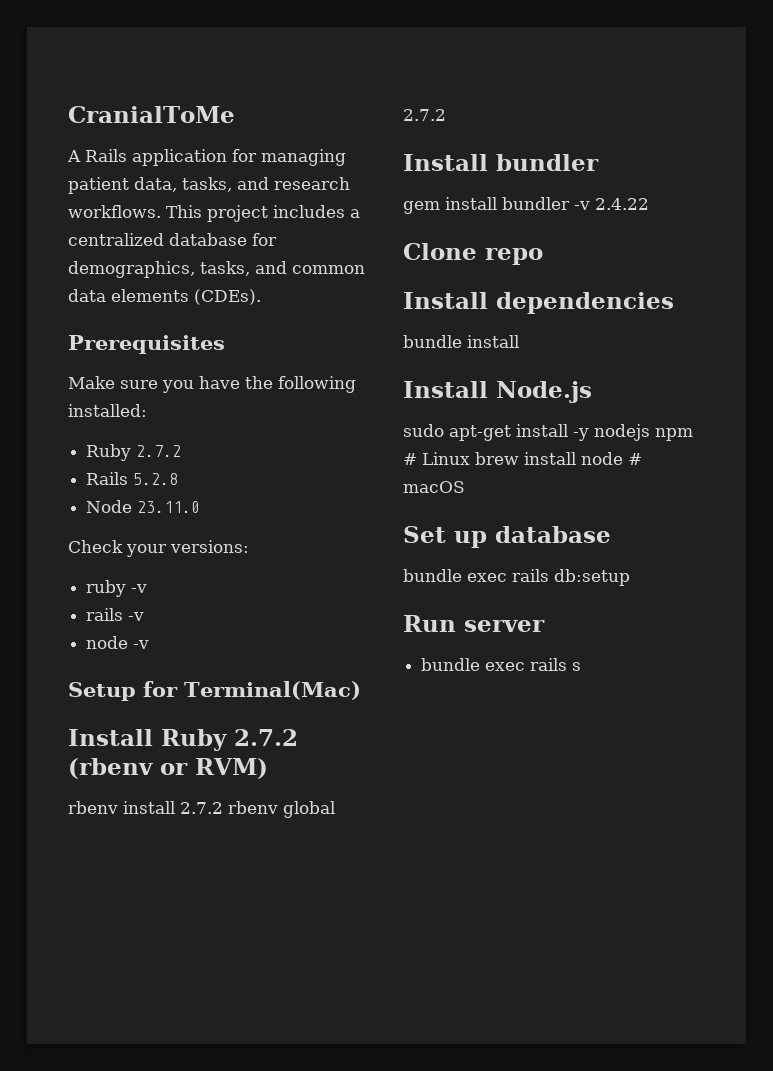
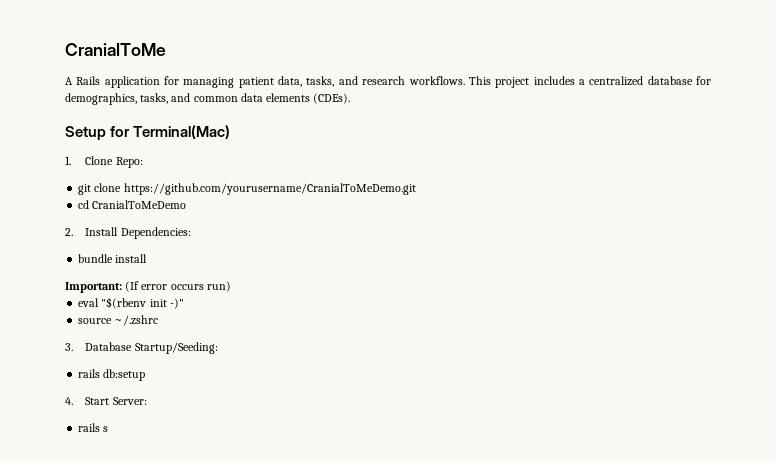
[68,335,225,354] [68,376,356,393] [68,404,147,417] [86,444,182,461] [86,472,179,485] [86,500,201,513] [68,540,249,557] [86,580,148,597] [86,608,145,621] [86,636,150,649] [68,681,361,701] [68,729,298,751] [68,758,268,779] [68,801,335,818] [403,109,446,121] [403,154,599,171] [403,197,649,214] [403,243,543,265] [403,292,674,314] [403,335,519,348] [403,381,592,403] [403,424,693,441] [403,452,642,465] [403,481,465,493] [403,526,611,548] [403,569,630,586] [403,615,545,632] [421,658,526,671] Prerequisites // Make sure you have the following installed: // Ruby 2.7.2 // Rails 5.2.8 // Node 23.11.0 // Check your versions: // ruby -v // rails -v // node -v // Setup for Terminal(Mac) // Install Ruby 2.7.2 (rbenv or RVM) // rbenv install 2.7.2 rbenv global 2.7.2 // Install bundler // gem install bundler -v 2.4.22 // Clone repo // Install dependencies // bundle install // Install Node.js // sudo apt-get install -y nodejs npm # Linux brew install node # macOS // Set up database // bundle exec rails db:setup // Run server // bundle exec -> [65,125,231,140] [65,156,143,168] [78,183,416,195] [78,200,187,209] [65,227,191,239] [78,254,148,263] [65,281,231,293] [78,297,184,309] [78,315,159,326] [65,342,218,354] [78,369,146,381] [65,397,147,405] Setup for Terminal(Mac) // 1. Clone Repo: // git clone https://github.com/yourusername/CranialToMeDemo.git // cd CranialToMeDemo // 2. Install Dependencies: // bundle install // Important: (If error occurs run) // eval "$(rbenv init -)" // source ~/.zshrc // 3. Database Startup/Seeding: // rails db:setup // 4. Start Server: //

